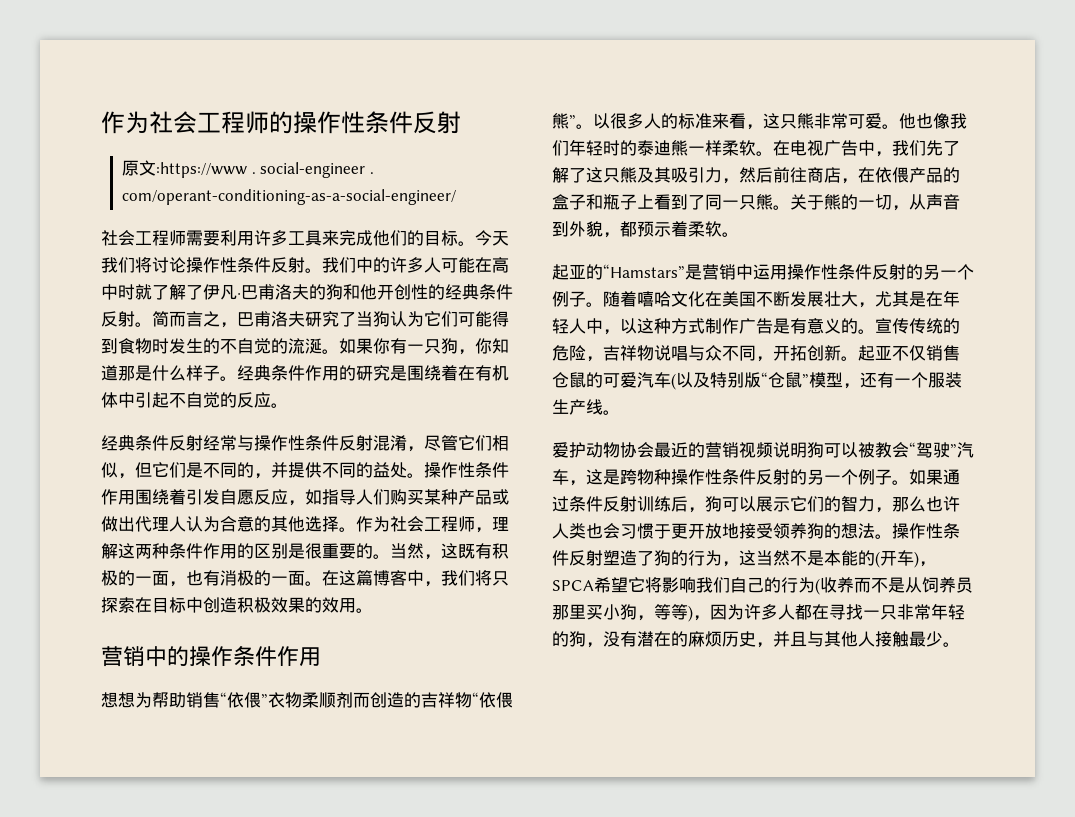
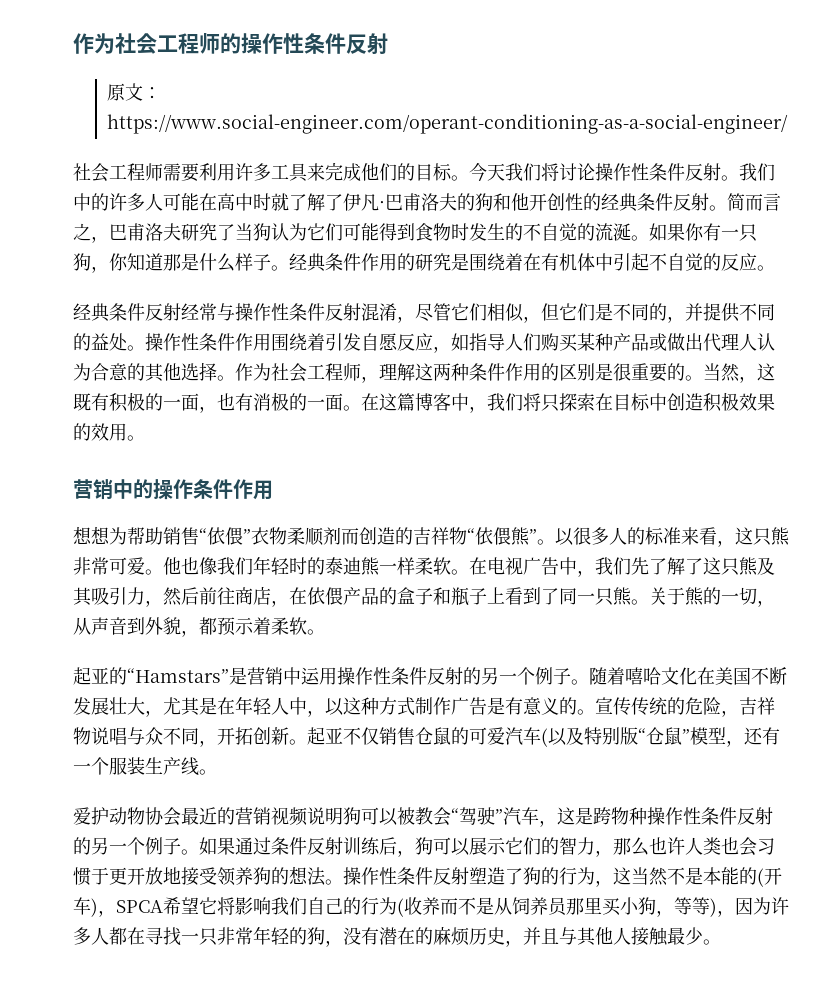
[156,162,374,178] [122,189,457,205] :https://www . social-engineer . com/operant-conditioning-as-a-social-engineer/ -> [143,87,162,99] [107,114,789,134] ：https://www.social-engineer.com/operant-conditioning-as-a-social-engineer/

